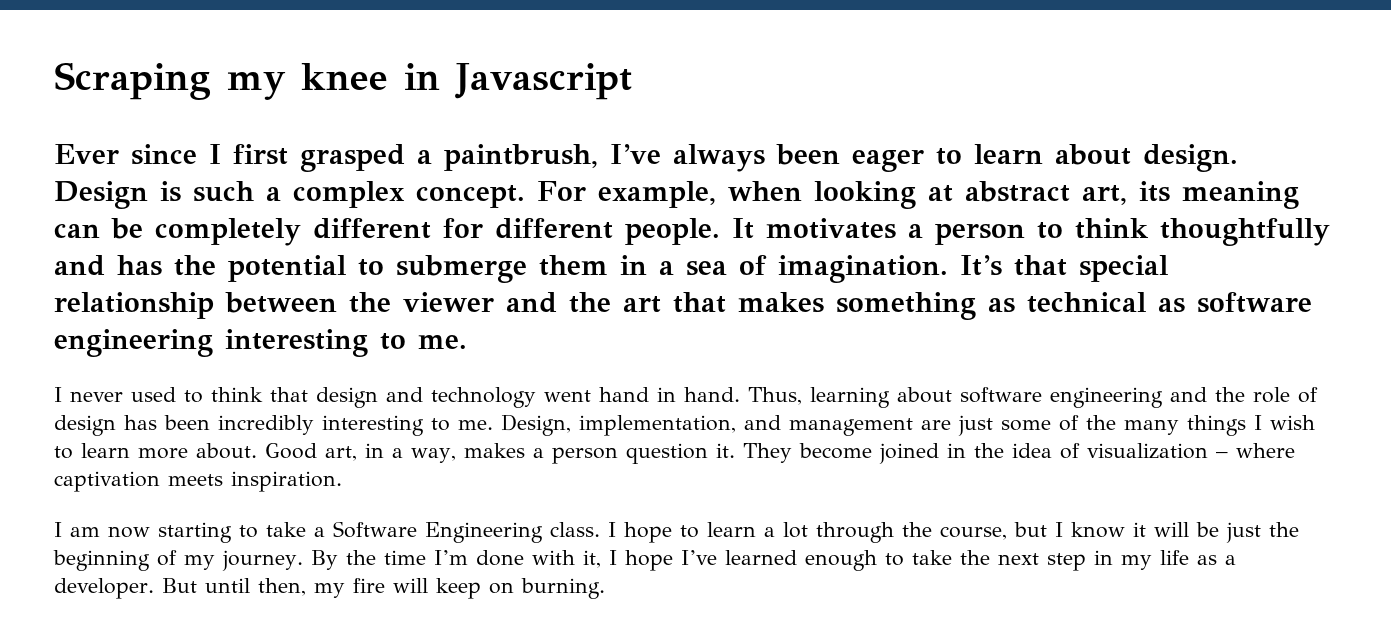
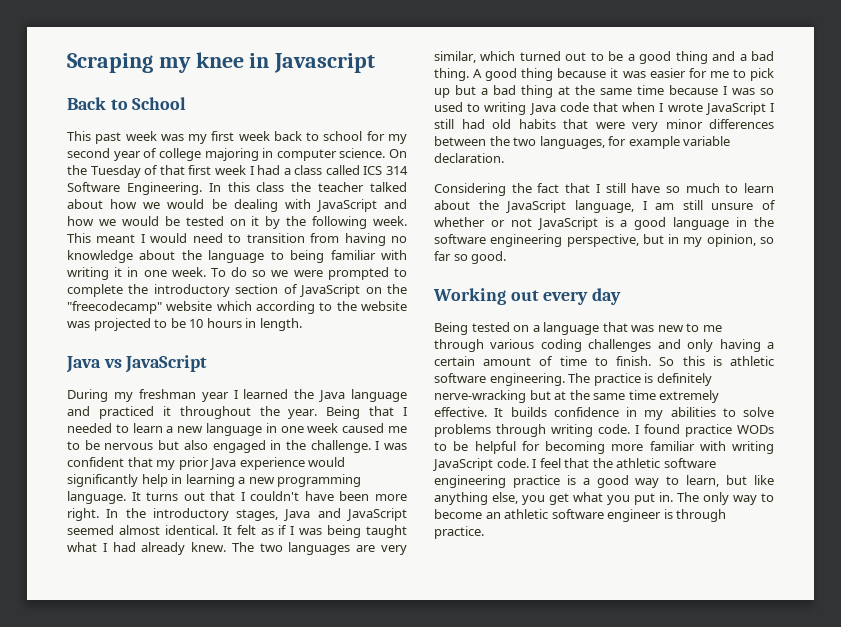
[54,144,1238,172] [54,181,1299,209] [54,218,1330,246] [54,255,1168,283] [54,292,1312,320] [54,329,467,357] [54,387,1318,408] [54,414,1315,436] [54,443,1295,464] [54,471,342,492] [54,521,1299,543] [53,550,1236,571] [54,578,605,599] Ever since I first grasped a paintbrush, I’ve always been eager to learn about design. Design is such a complex concept. For example, when looking at abstract art, its meaning can be completely different for different people. It motivates a person to think thoughtfully and has the potential to submerge them in a sea of imagination. It’s that special relationship between the viewer and the art that makes something as technical as software engineering interesting to me. // I never used to think that design and technology went hand in hand. Thus, learning about software engineering and the role of design has been incredibly interesting to me. Design, implementation, and management are just some of the many things I wish to learn more about. Good art, in a way, makes a person question it. They become joined in the idea of visualization – where captivation meets inspiration. // I am now starting to take a Software Engineering class. I hope to learn a lot through the course, but I know it will be just the beginning of my journey. By the time I’m done with it, I hope I’ve learned enough to take the next step in my life as a developer. But until then, my fire will keep on burning. -> [67,97,187,110] [67,131,407,144] [67,148,407,161] [67,165,408,178] [67,182,407,195] [67,199,407,212] [67,216,407,229] [67,233,408,246] [67,250,407,263] [67,267,408,280] [67,284,407,297] [67,301,407,314] [67,318,302,331] [66,355,208,373] [67,389,407,402] [67,406,407,419] [67,423,408,436] [67,440,407,453] [67,457,346,470] [67,474,362,487] [67,491,408,504] [67,508,407,521] [67,525,407,538] [67,542,407,555] [434,51,774,64] [434,68,774,81] [434,85,774,98] [434,102,774,115] [434,119,774,132] [434,136,731,149] [434,153,504,163] [434,183,774,196] [434,200,776,213] [434,217,774,230] [434,234,774,247] [434,251,507,264] [433,288,622,305] [434,322,722,335] [434,339,774,352] [434,356,774,366] [434,373,712,386] [434,390,720,403] [434,407,774,420] [434,424,774,437] [434,441,774,454] [432,458,716,471] [434,475,774,488] [434,492,774,505] [434,509,727,522] [434,526,484,539] Back to School // This past week was my first week back to school for my second year of college majoring in computer science. On the Tuesday of that first week I had a class called ICS 314 Software Engineering. In this class the teacher talked about how we would be dealing with JavaScript and how we would be tested on it by the following week. This meant I would need to transition from having no knowledge about the language to being familiar with writing it in one week. To do so we were prompted to complete the introductory section of JavaScript on the "freecodecamp" website which according to the website was projected to be 10 hours in length. // Java vs JavaScript // During my freshman year I learned the Java language and practiced it throughout the year. Being that I needed to learn a new language in one week caused me to be nervous but also engaged in the challenge. I was confident that my prior Java experience would significantly help in learning a new programming language. It turns out that I couldn't have been more right. In the introductory stages, Java and JavaScript seemed almost identical. It felt as if I was being taught what I had already knew. The two languages are very similar, which turned out to be a good thing and a bad thing. A good thing because it was easier for me to pick up but a bad thing at the same time because I was so used to writing Java code that when I wrote JavaScript I still had old habits that were very minor differences between the two languages, for example variable declaration. // Considering the fact that I still have so much to learn about the JavaScript language, I am still unsure of whether or not JavaScript is a good language in the software engineering perspective, but in my opinion, so far so good. // Working out every day // Being tested on a language that was new to me through various coding challenges and only having a certain amount of time to finish. So this is athletic software engineering. The practice is definitely nerve-wracking but at the same time extremely effective. It builds confidence in my abilities to solve problems through writing code. I found practice WODs to be helpful for becoming more familiar with writing JavaScript code. I feel that the athletic software engineering practice is a good way to learn, but like anything else, you get what you put in. The only way to become an athletic software engineer is through practice.

